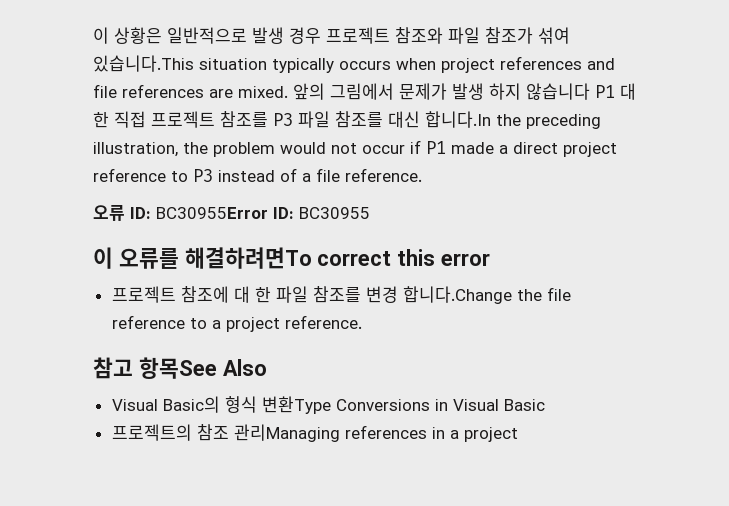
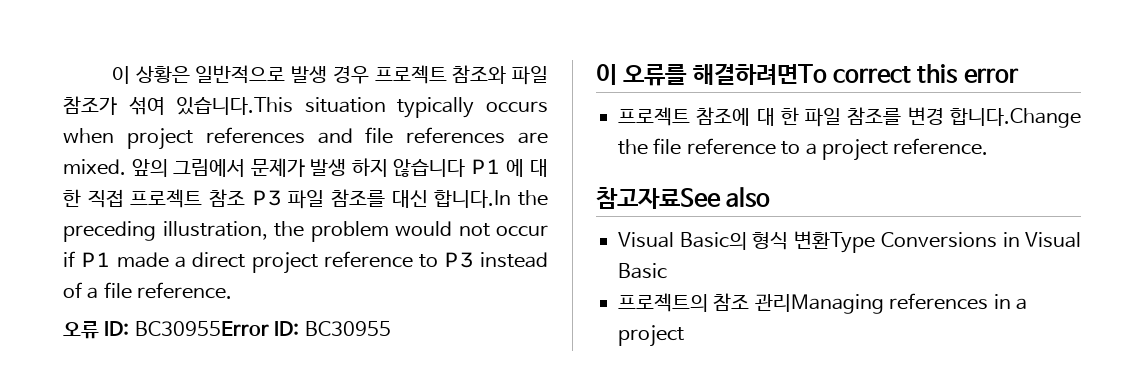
(615, 91) none -> [506,159,525,177] 에
[220,111,268,128] 참조를 -> [208,189,245,207] 참조
[93,357,267,379] 참고 항목See Also -> [596,187,771,209] 참고자료See also

